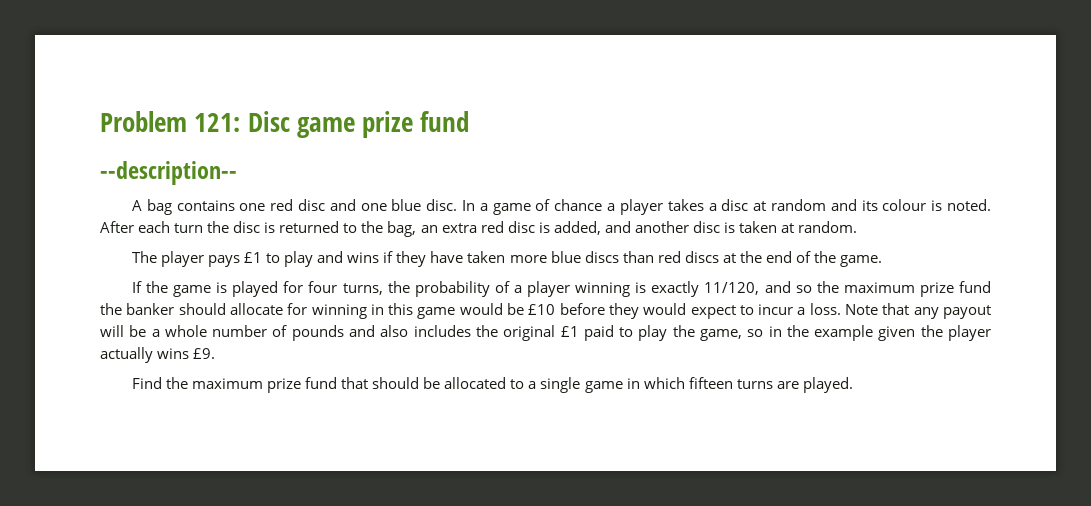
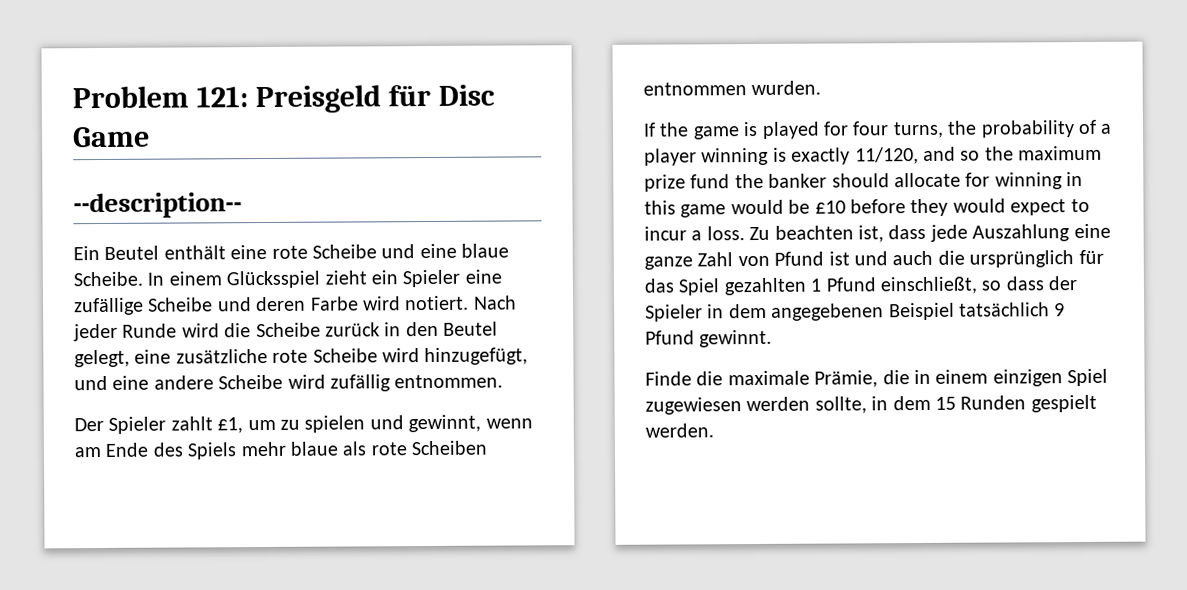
[247,111,470,138] [100,161,237,185] [131,199,991,215] [100,221,858,237] [131,251,883,267] Disc game prize fund // --description-- // A bag contains one red disc and one blue disc. In a game of chance a player takes a disc at random and its colour is noted. After each turn the disc is returned to the bag, an extra red disc is added, and another disc is taken at random. // The player pays £1 to play and wins if they have taken more blue discs than red discs at the end of the game. -> [255,84,496,114] [72,126,150,148] [73,192,242,219] [73,243,510,261] [73,269,502,289] [74,295,517,316] [73,321,499,342] [74,347,529,368] [74,374,504,392] [74,414,533,434] [74,440,488,460] [643,80,822,96] Preisgeld für Disc Game // --description-- // Ein Beutel enthält eine rote Scheibe und eine blaue Scheibe. In einem Glücksspiel zieht ein Spieler eine zufällige Scheibe und deren Farbe wird notiert. Nach jeder Runde wird die Scheibe zurück in den Beutel gelegt, eine zusätzliche rote Scheibe wird hinzugefügt, und eine andere Scheibe wird zufällig entnommen. // Der Spieler zahlt £1, um zu spielen und gewinnt, wenn am Ende des Spiels mehr blaue als rote Scheiben entnommen wurden.
[845,303,992,319] [100,325,991,341] [100,347,216,363] [131,377,853,393] Note that any payout will be a whole number of pounds and also includes the original £1 paid to play the game, so in the example given the player actually wins £9. // Find the maximum prize fund that should be allocated to a single game in which fifteen turns are played. -> [749,223,1111,243] [644,249,1104,270] [644,276,1078,296] [645,302,1066,322] [645,329,773,348] [645,368,1109,388] [645,394,1097,415] [645,423,714,438] Zu beachten ist, dass jede Auszahlung eine ganze Zahl von Pfund ist und auch die ursprünglich für das Spiel gezahlten 1 Pfund einschließt, so dass der Spieler in dem angegebenen Beispiel tatsächlich 9 Pfund gewinnt. // Finde die maximale Prämie, die in einem einzigen Spiel zugewiesen werden sollte, in dem 15 Runden gespielt werden.

